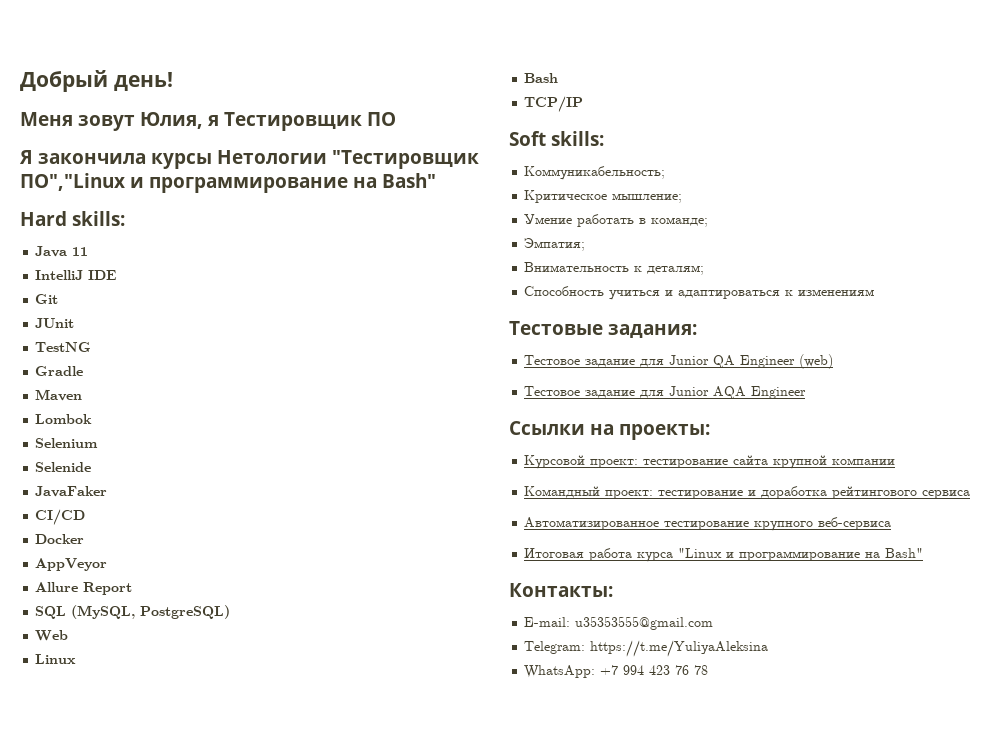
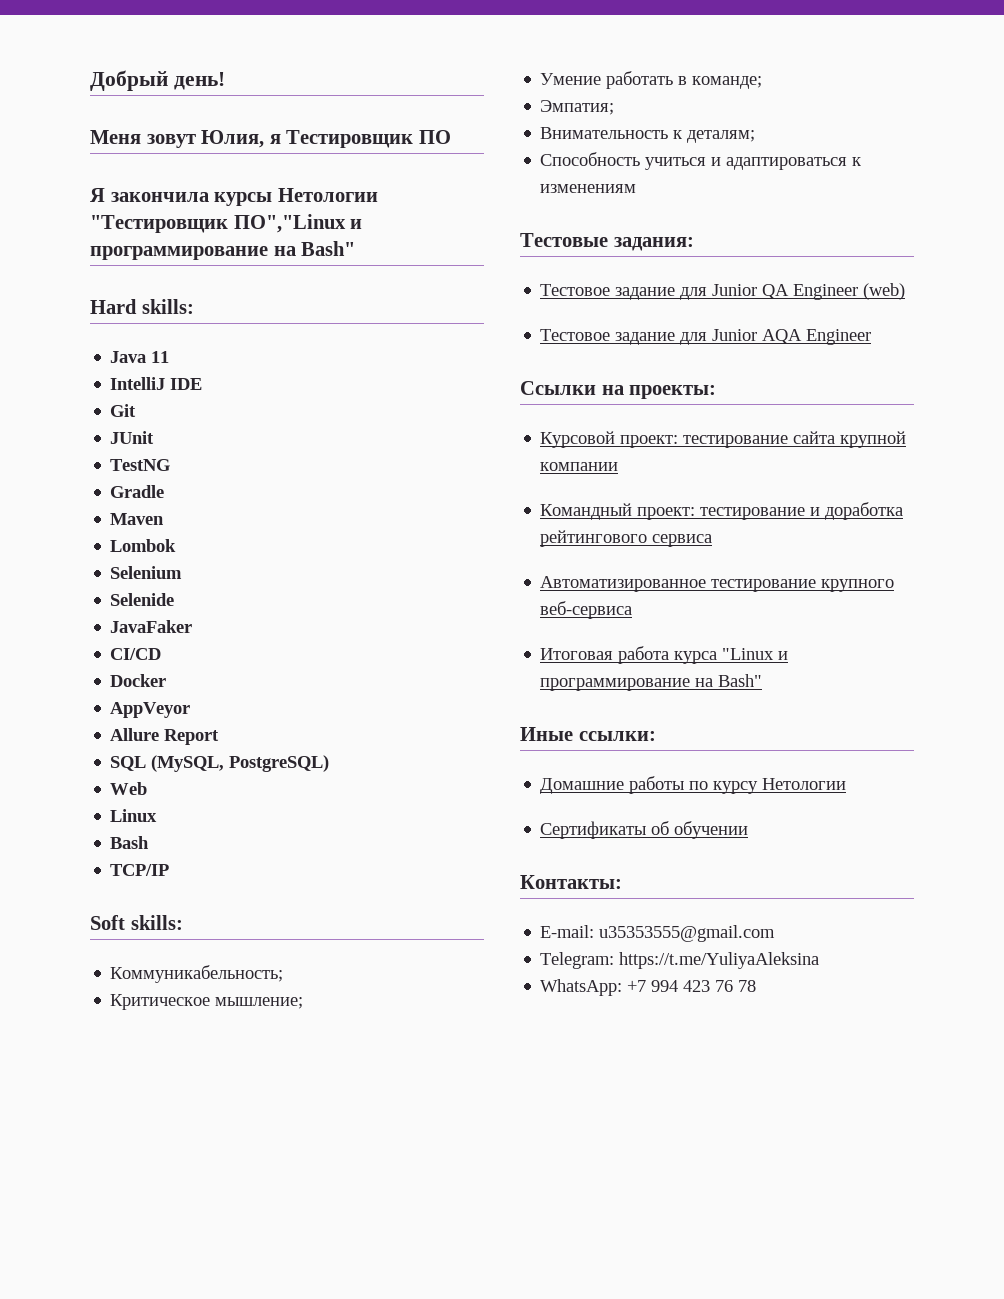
(924, 553) none -> [520,727,656,741] [540,776,847,794] [540,821,749,839] // Иные ссылки: // Домашние работы по курсу Нетологии // Сертификаты об обучении

